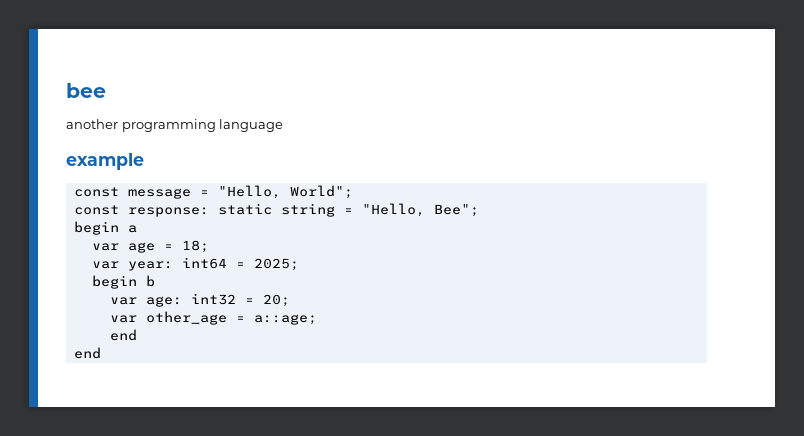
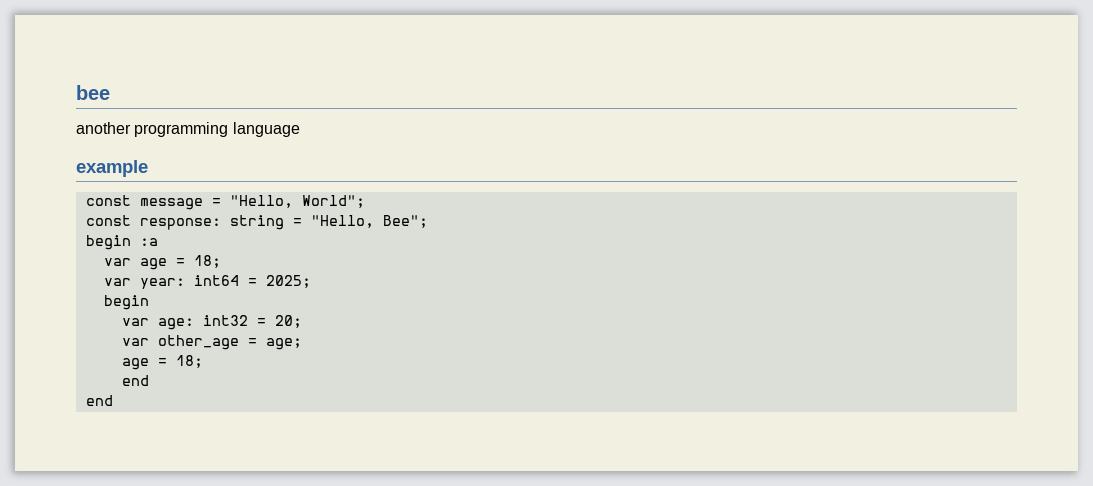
[217,203,272,215] static -> (221, 224) none
[127,225,137,233] a -> [139,238,158,246] :a
[145,275,155,287] b -> (149, 302) none
[253,314,317,325] a::age; -> [265,338,302,350] [121,355,203,370] age; // age = 18;

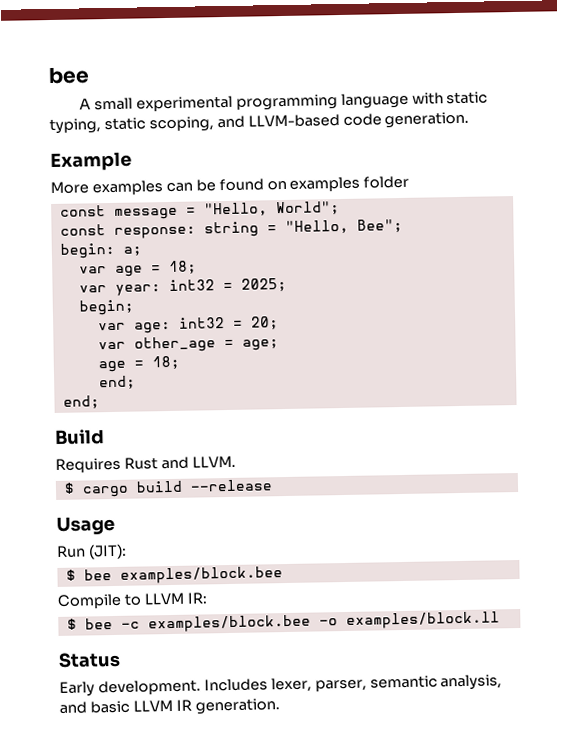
[76,122,131,134] another -> [78,95,233,112] A small experimental
[76,160,148,177] // example -> [411,91,489,105] [49,111,470,135] [50,151,132,172] [50,175,410,196] with static typing, static scoping, and LLVM-based code generation. // Example // More examples can be found on examples folder
[85,235,158,250] begin :a -> [59,242,142,259] begin: a;
[193,275,239,286] int64 -> [168,279,215,291] int32
[103,295,149,310] begin -> [78,299,134,316] begin;
[121,375,149,386] [85,395,113,406] end // end -> [98,375,136,390] [62,395,100,409] [54,429,105,445] [55,455,236,473] [63,479,273,498] [56,515,115,535] [56,543,127,560] [65,566,283,584] [57,592,207,609] [66,611,500,633] [58,651,121,668] [59,674,503,697] [59,698,280,715] end; // end; // Build // Requires Rust and LLVM. // $ cargo build --release // Usage // Run (JIT): // $ bee examples/block.bee // Compile to LLVM IR: // $ bee -c examples/block.bee -o examples/block.ll // Status // Early development. Includes lexer, parser, semantic analysis, and basic LLVM IR generation.

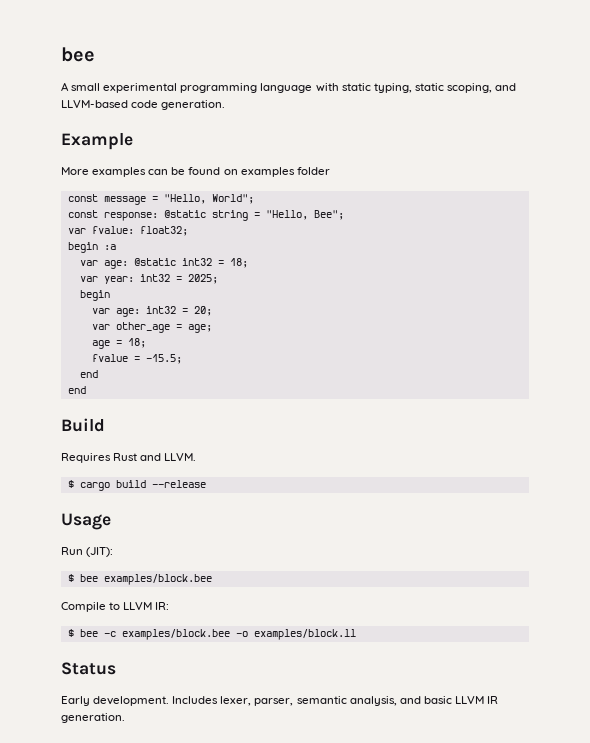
(196, 232) none -> [163,210,206,218] @static
[59,242,142,259] [78,265,143,277] begin: a; // var age -> [67,226,188,236] [67,242,116,253] [79,258,212,269] var fvalue: float32; // begin :a // var age: @static int32
[78,299,134,316] begin; -> [79,290,110,301] begin
[98,375,136,390] [62,395,100,409] end; // end; -> [91,354,182,364] [79,370,98,378] [67,386,86,394] fvalue = -15.5; // end // end

